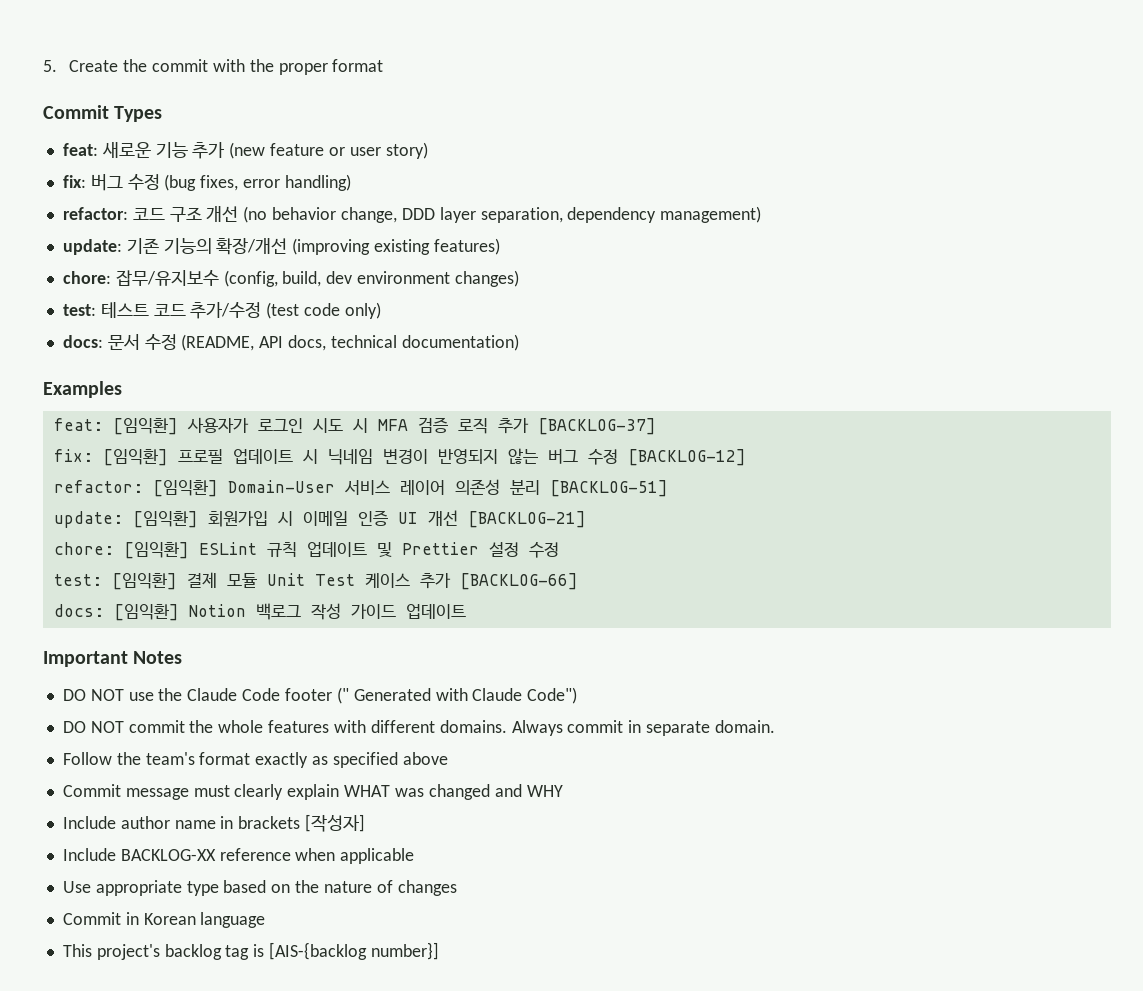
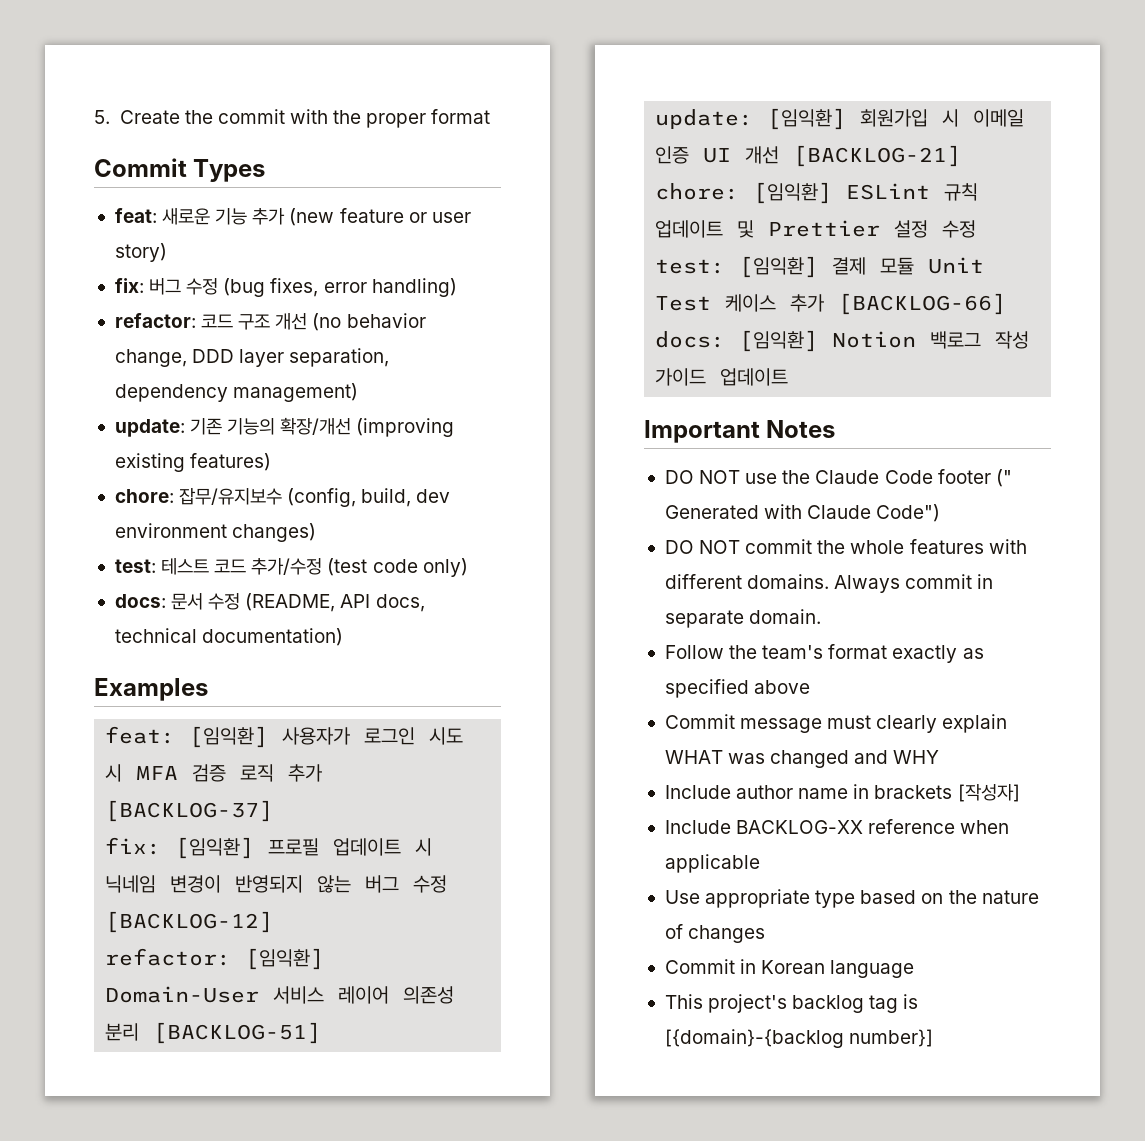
[269,942,368,960] [AIS-{backlog -> [664,1029,844,1048] [{domain}-{backlog

